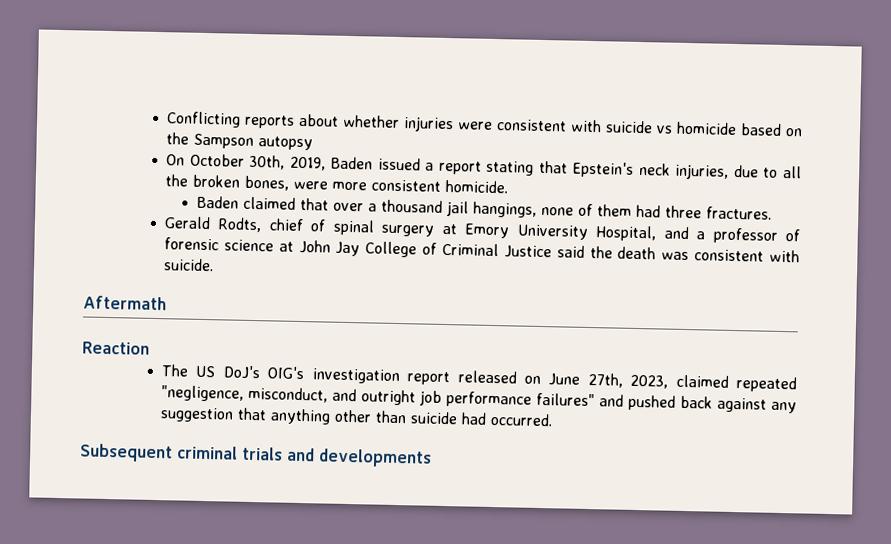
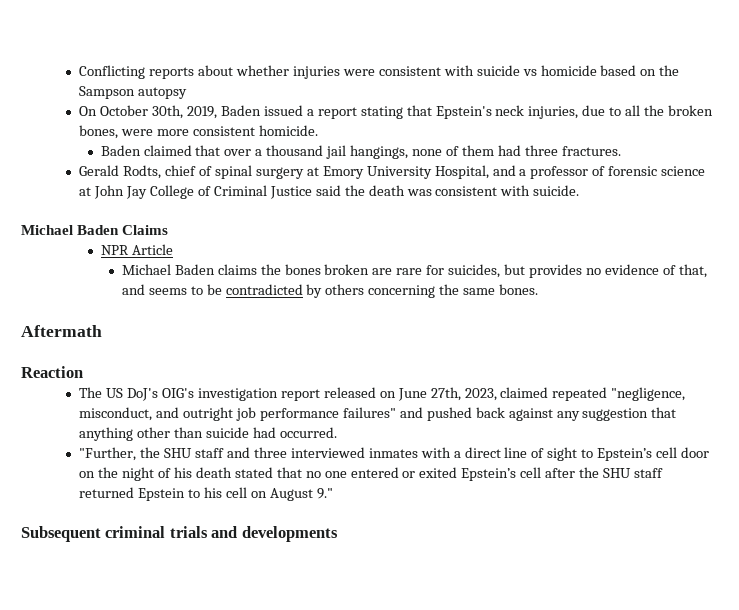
(214, 265) none -> [21,225,169,235] [100,244,173,255] [121,264,707,278] [121,284,539,298] // Michael Baden Claims // NPR Article // Michael Baden claims the bones broken are rare for suicides, but provides no evidence of that, and seems to be contradicted by others concerning the same bones.
(553, 419) none -> [79,447,709,461] [79,467,663,481] [79,487,333,501] // "Further, the SHU staff and three interviewed inmates with a direct line of sight to Epstein’s cell door on the night of his death stated that no one entered or exited Epstein’s cell after the SHU staff returned Epstein to his cell on August 9."

